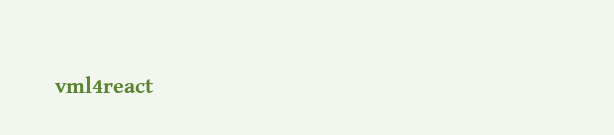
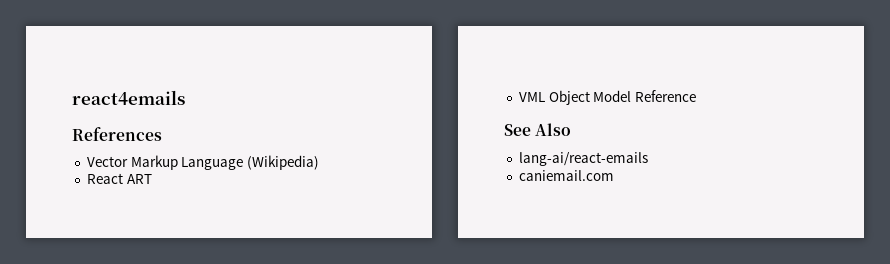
[55,76,154,93] vml4react -> [72,90,185,105] [72,127,162,141] [86,155,319,170] [86,173,152,184] [518,90,696,105] [504,123,572,136] [518,152,648,166] [518,170,614,181] react4emails // References // Vector Markup Language (Wikipedia) // React ART // VML Object Model Reference // See Also // lang-ai/react-emails // caniemail.com

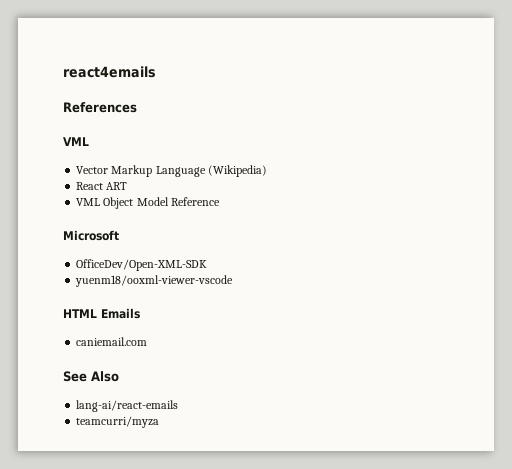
(162, 134) none -> [63,137,89,146] // VML
(696, 96) none -> [63,230,119,241] [76,259,208,271] [75,275,234,287] [63,308,140,319] [76,337,148,346] // Microsoft // OfficeDev/Open-XML-SDK // yuenm18/ooxml-viewer-vscode // HTML Emails // caniemail.com
[518,170,614,181] caniemail.com -> [76,416,160,428] teamcurri/myza

